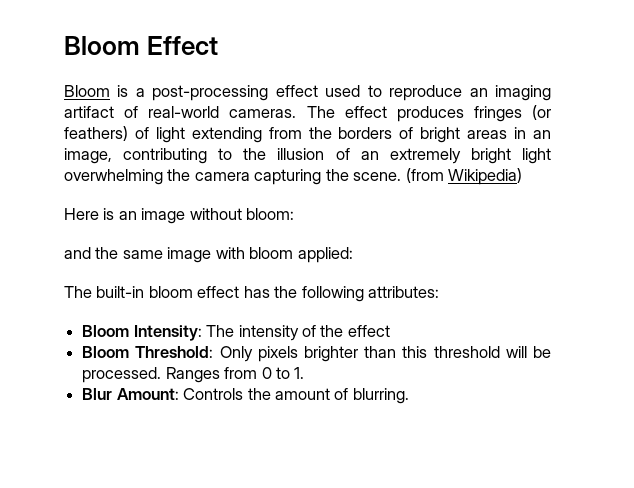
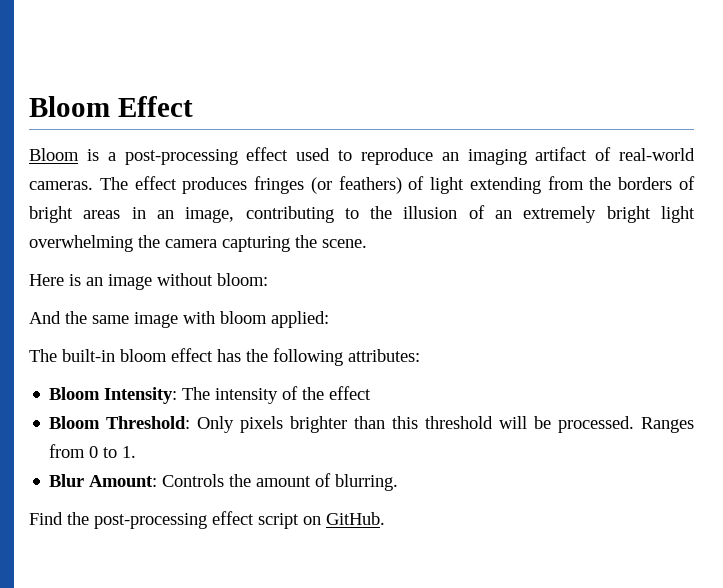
[405,168,523,185] (from Wikipedia) -> (367, 243) none
[64,247,91,259] and -> [29,311,61,324] And
(409, 396) none -> [29,511,385,529] // Find the post-processing effect script on GitHub.

